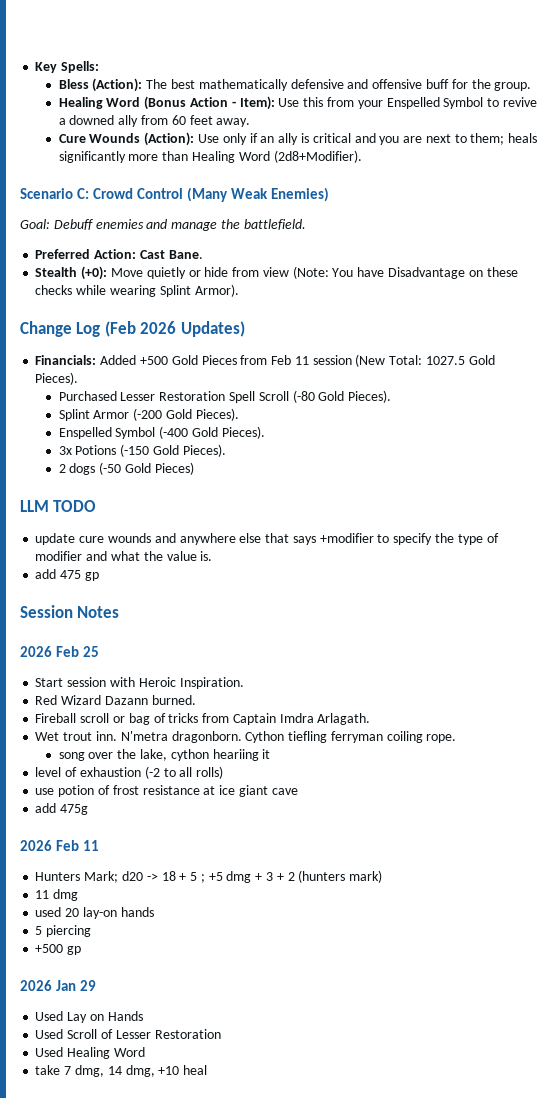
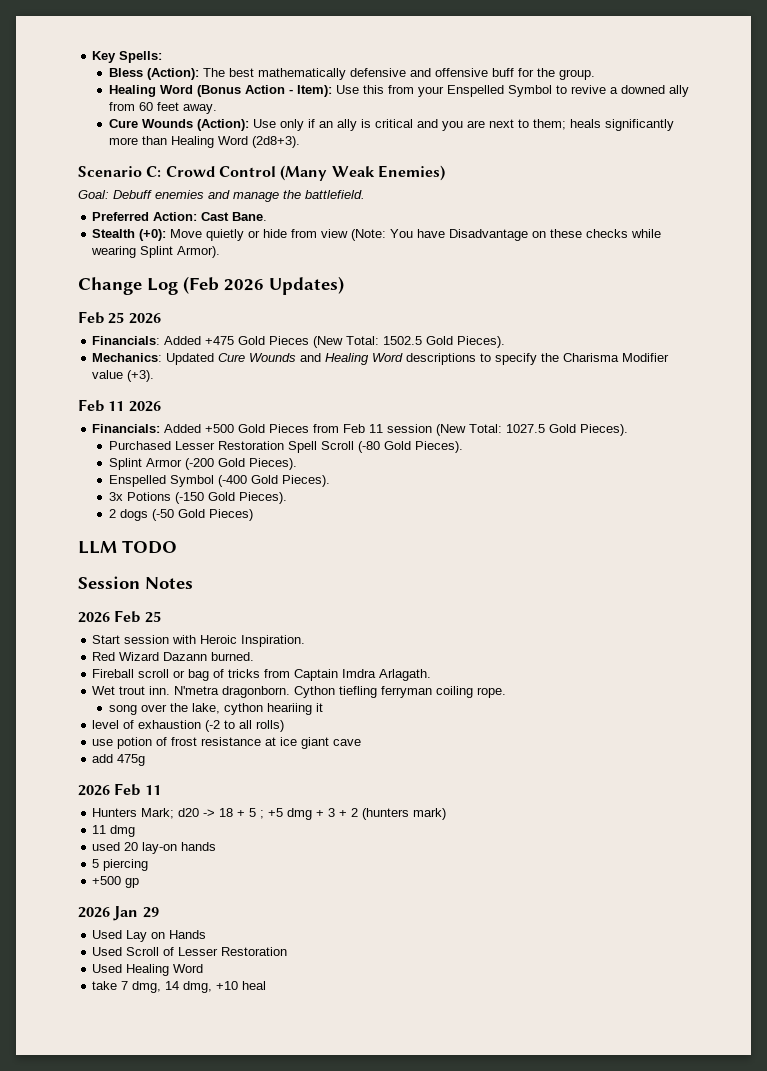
[273,150,362,163] (2d8+Modifier). -> [251,136,300,148] (2d8+3).
(245, 329) none -> [78,311,161,324] [92,336,506,348] [92,353,670,365] [92,370,155,382] [78,399,161,412] // Feb 25 2026 // Financials: Added +475 Gold Pieces (New Total: 1502.5 Gold Pieces). // Mechanics: Updated Cure Wounds and Healing Word descriptions to specify the Charisma Modifier value (+3). // Feb 11 2026
[35,533,499,545] [35,551,213,561] [35,569,99,581] // update cure wounds and anywhere else that says +modifier to specify the type of modifier and what the value is. // add 475 gp -> (177, 547) none

